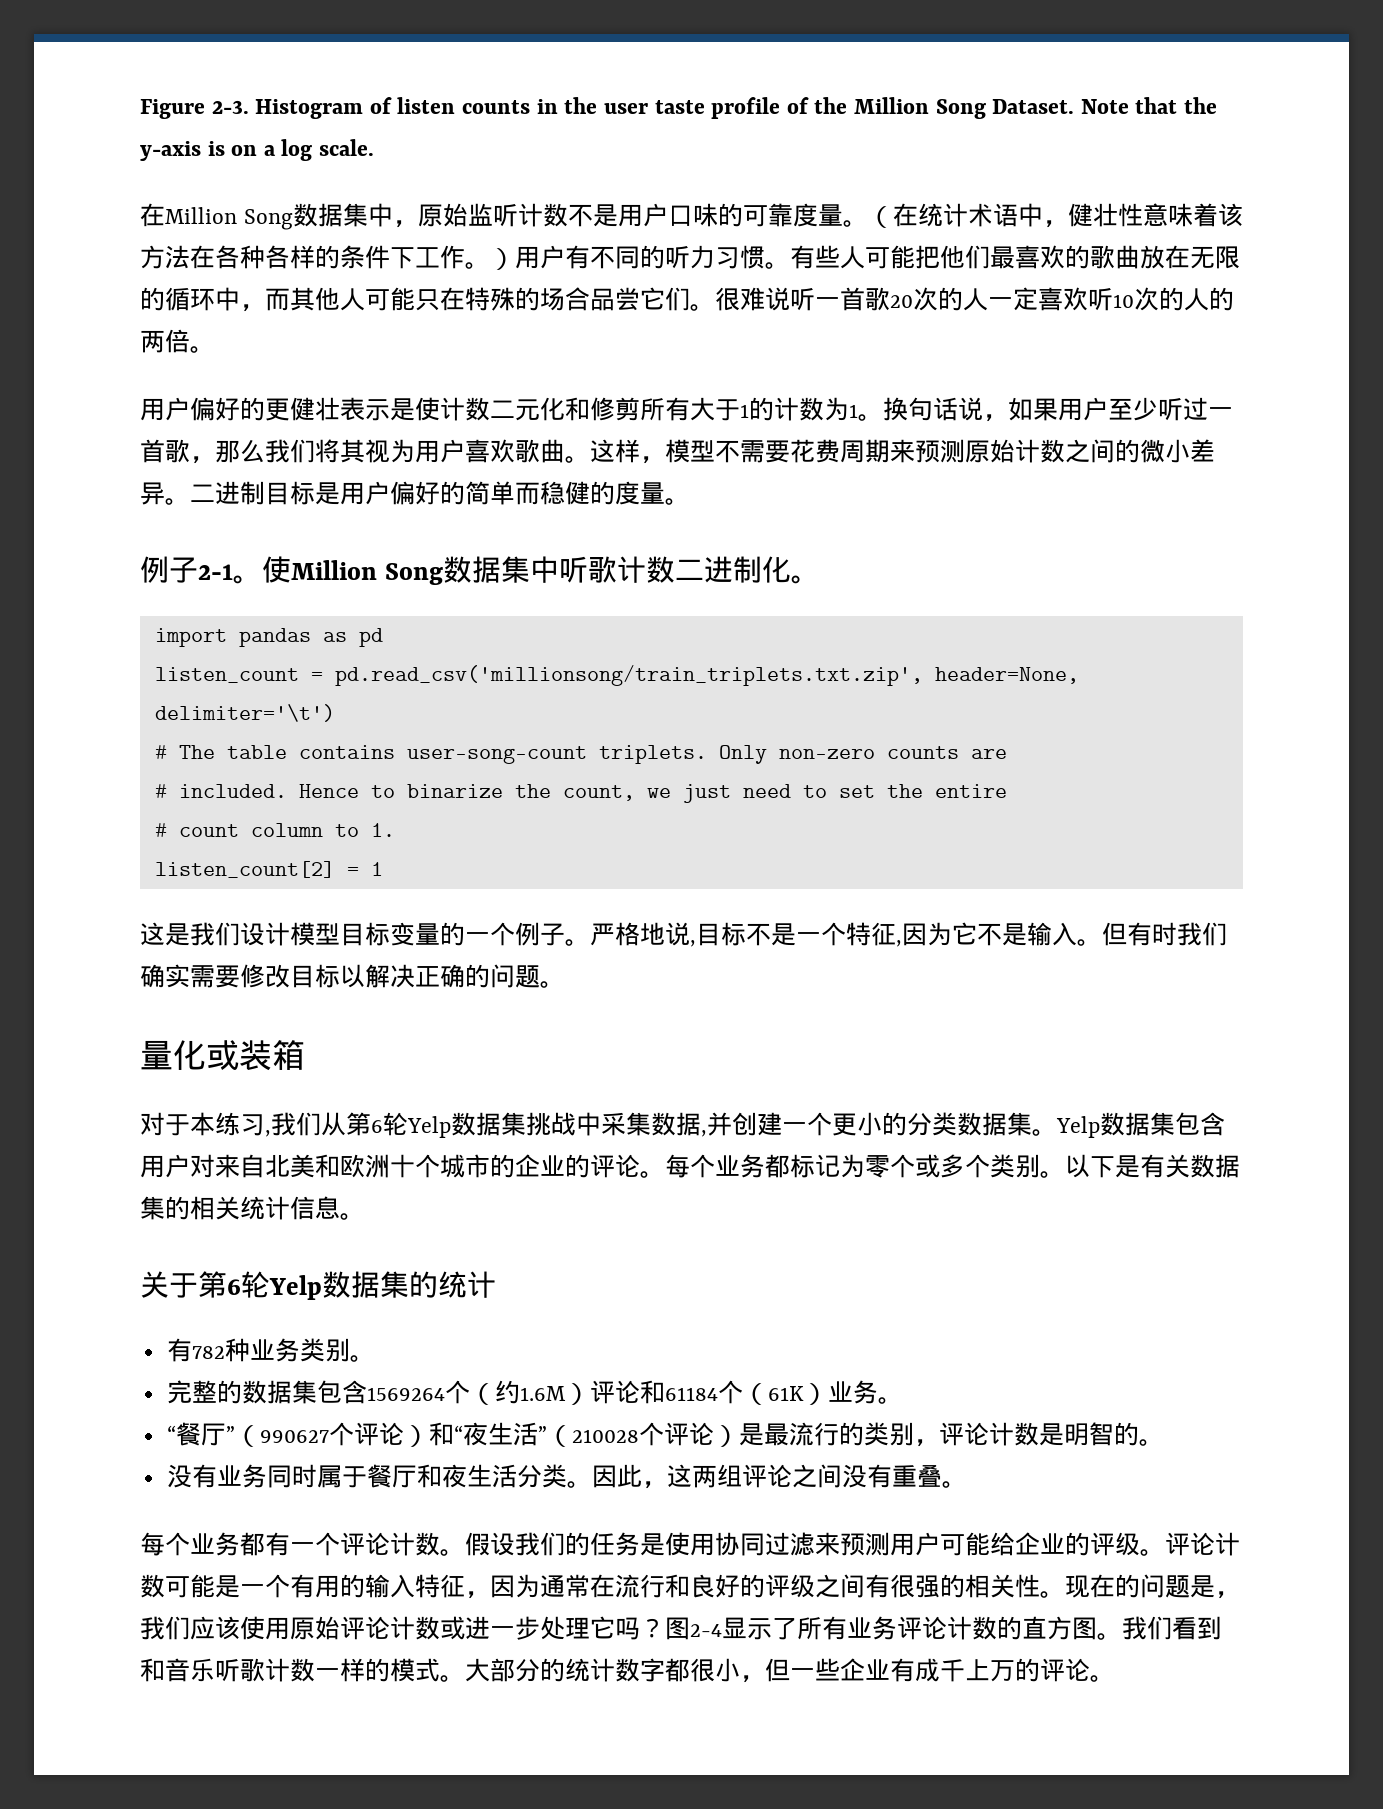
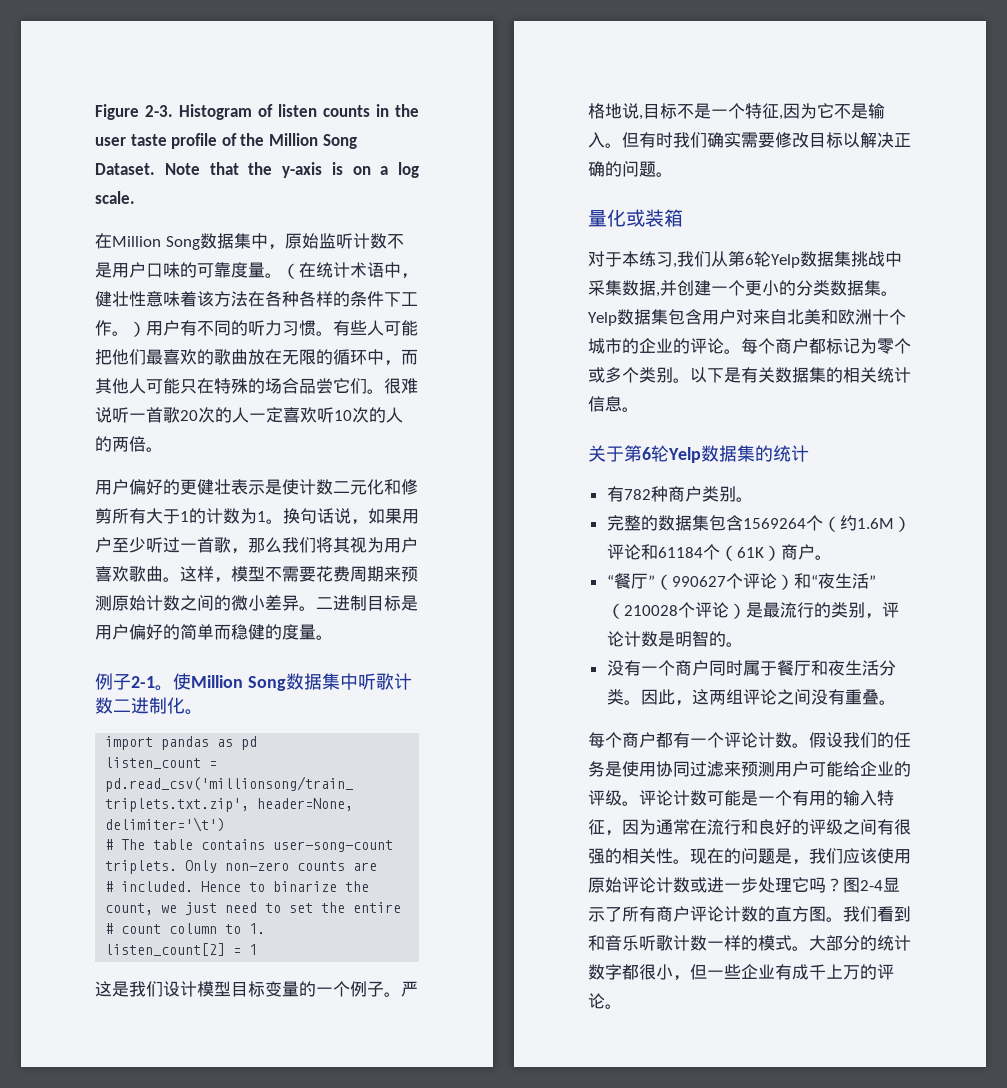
[715,1154,765,1178] 业务 -> [775,338,809,354] 商户
[249,1338,300,1362] 业务 -> [667,486,702,502] 商户
[827,1380,878,1404] 业务 -> [780,544,815,560] 商户
[216,1464,267,1488] 业务 -> [640,660,709,676] 一个商户
[190,1532,240,1556] 业务 -> [622,732,656,748] 商户
[847,1616,897,1640] 业务 -> [656,906,690,922] 商户

